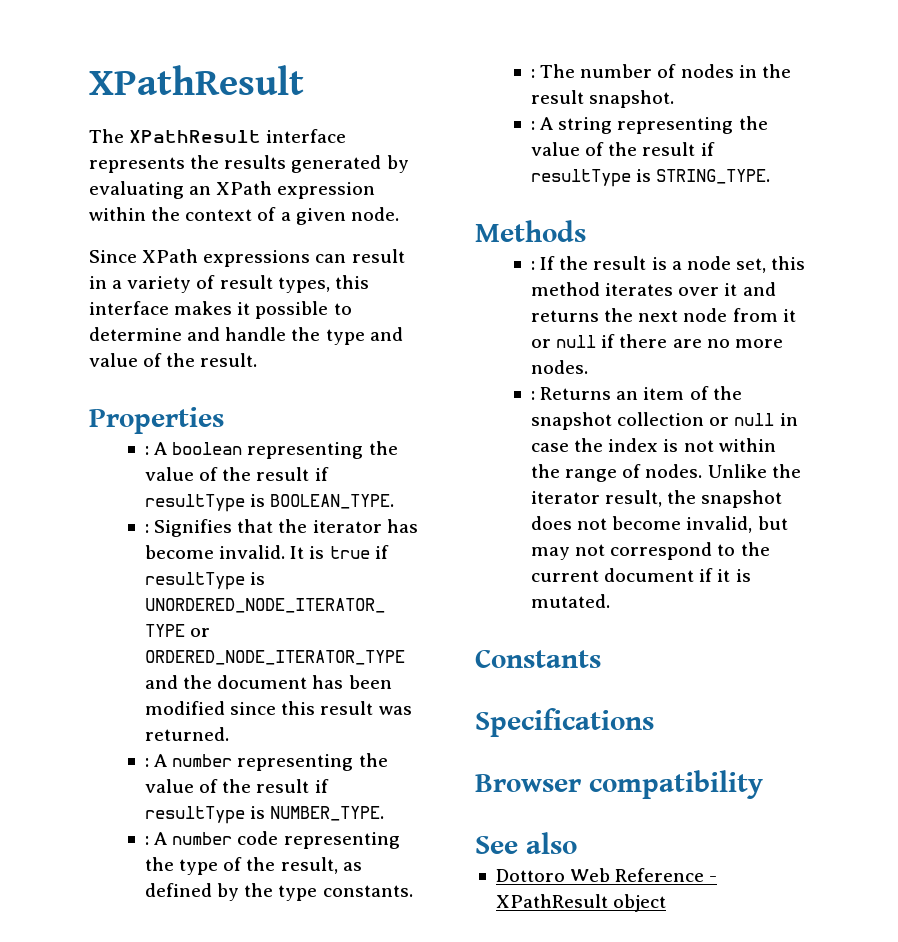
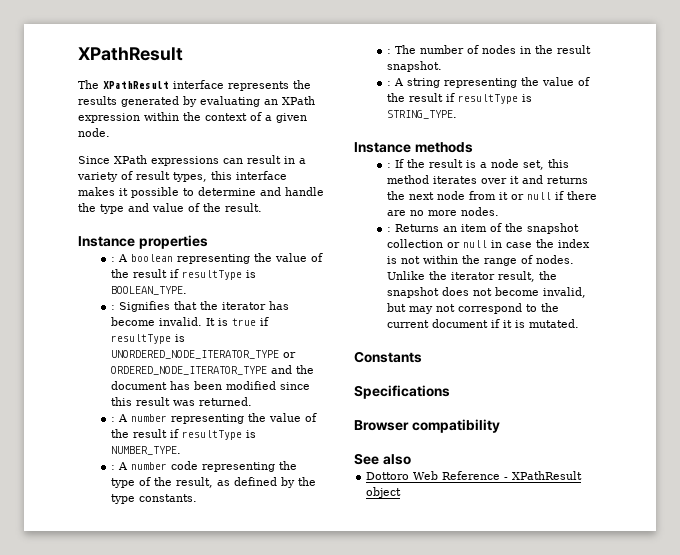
[89,407,224,434] Properties -> [78,235,208,249] Instance properties
[475,220,586,242] Methods -> [354,142,473,153] Instance methods

